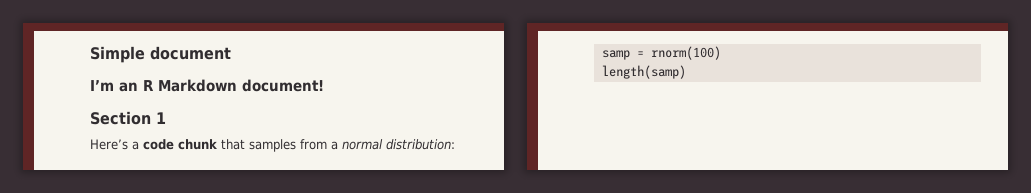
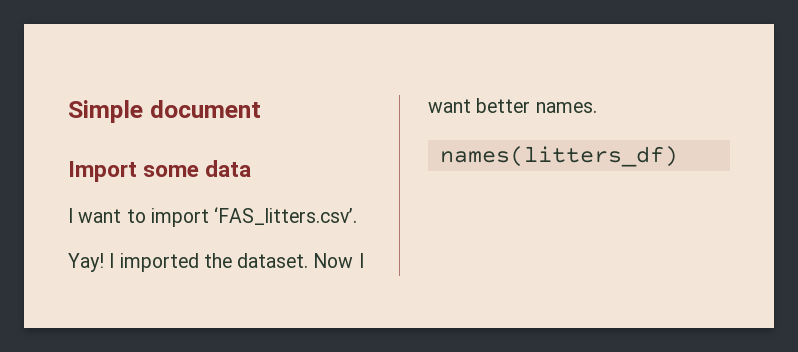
[90,79,324,92] [90,111,166,125] [90,139,455,152] [601,46,721,60] [601,65,686,79] I’m an R Markdown document! // Section 1 // Here’s a code chunk that samples from a normal distribution: // samp = rnorm(100) // length(samp) -> [68,160,252,182] [68,207,358,227] [68,253,364,272] [428,98,597,113] [439,146,678,167] Import some data // I want to import ‘FAS_litters.csv’. // Yay! I imported the dataset. Now I want better names. // names(litters_df)

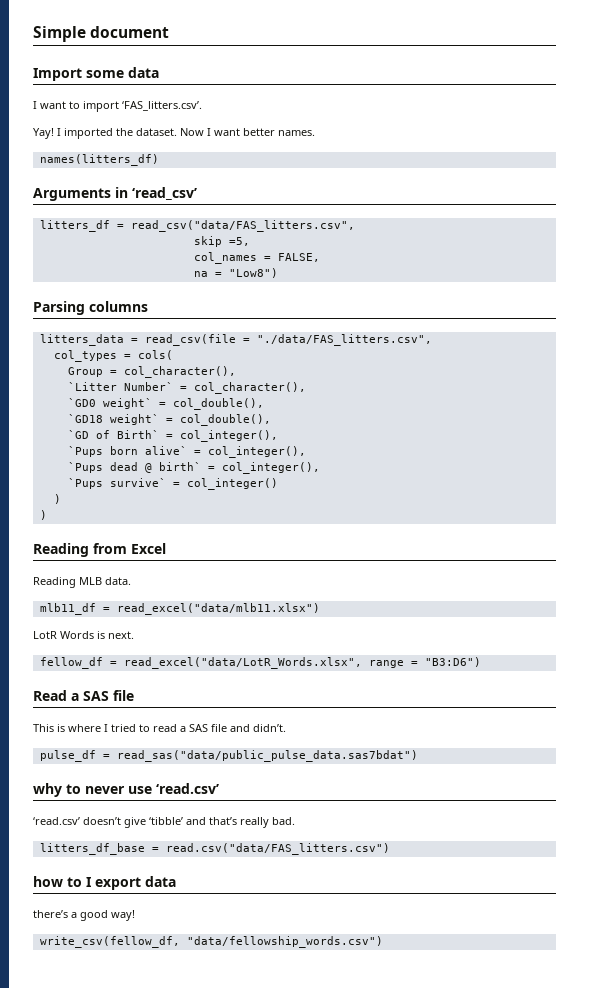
(678, 156) none -> [33,187,197,201] [39,220,355,232] [193,236,250,247] [193,252,320,264] [193,268,278,278] [33,301,148,315] [39,334,432,346] [53,350,173,362] [67,366,236,378] [67,382,306,394] [67,398,264,410] [67,414,271,426] [67,430,278,442] [67,446,306,458] [67,462,320,474] [67,478,278,490] [53,494,61,504] [39,510,47,520] [33,543,166,557] [33,577,131,588] [39,603,320,615] [33,631,134,639] [39,657,481,669] [33,690,134,701] [33,724,286,732] [39,750,418,762] [33,783,219,797] [33,817,295,828] [39,843,390,855] [33,876,176,890] [33,910,135,921] [39,936,383,948] // Arguments in ‘read_csv’ // litters_df = read_csv("data/FAS_litters.csv", // skip =5, // col_names = FALSE, // na = "Low8") // Parsing columns // litters_data = read_csv(file = "./data/FAS_litters.csv", // col_types = cols( // Group = col_character(), // `Litter Number` = col_character(), // `GD0 weight` = col_double(), // `GD18 weight` = col_double(), // `GD of Birth` = col_integer(), // `Pups born alive` = col_integer(), // `Pups dead @ birth` = col_integer(), // `Pups survive` = col_integer() // ) // ) // Reading from Excel // Reading MLB data. // mlb11_df = read_excel("data/mlb11.xlsx") // LotR Words is next. // fellow_df = read_excel("data/LotR_Words.xlsx", range = "B3:D6") // Read a SAS file // This is where I tried to read a SAS file and didn’t. // pulse_df = read_sas("data/public_pulse_data.sas7bdat") // why to never use ‘read.csv’ // ‘read.csv’ doesn’t give ‘tibble’ and that’s really bad. // litters_df_base = read.csv("data/FAS_litters.csv") // how to I export data // there’s a good way! // write_csv(fellow_df, "data/fellowship_words.csv")

